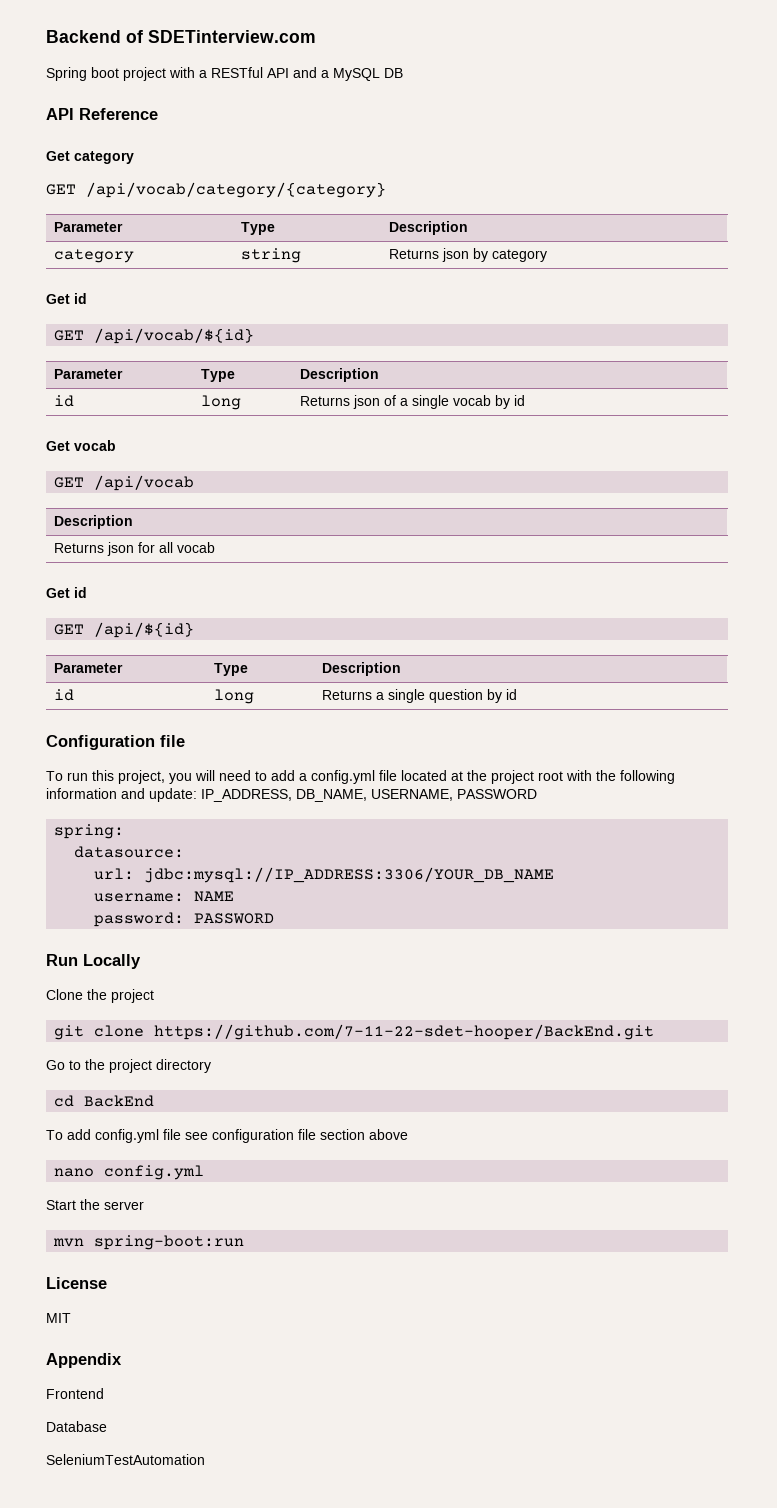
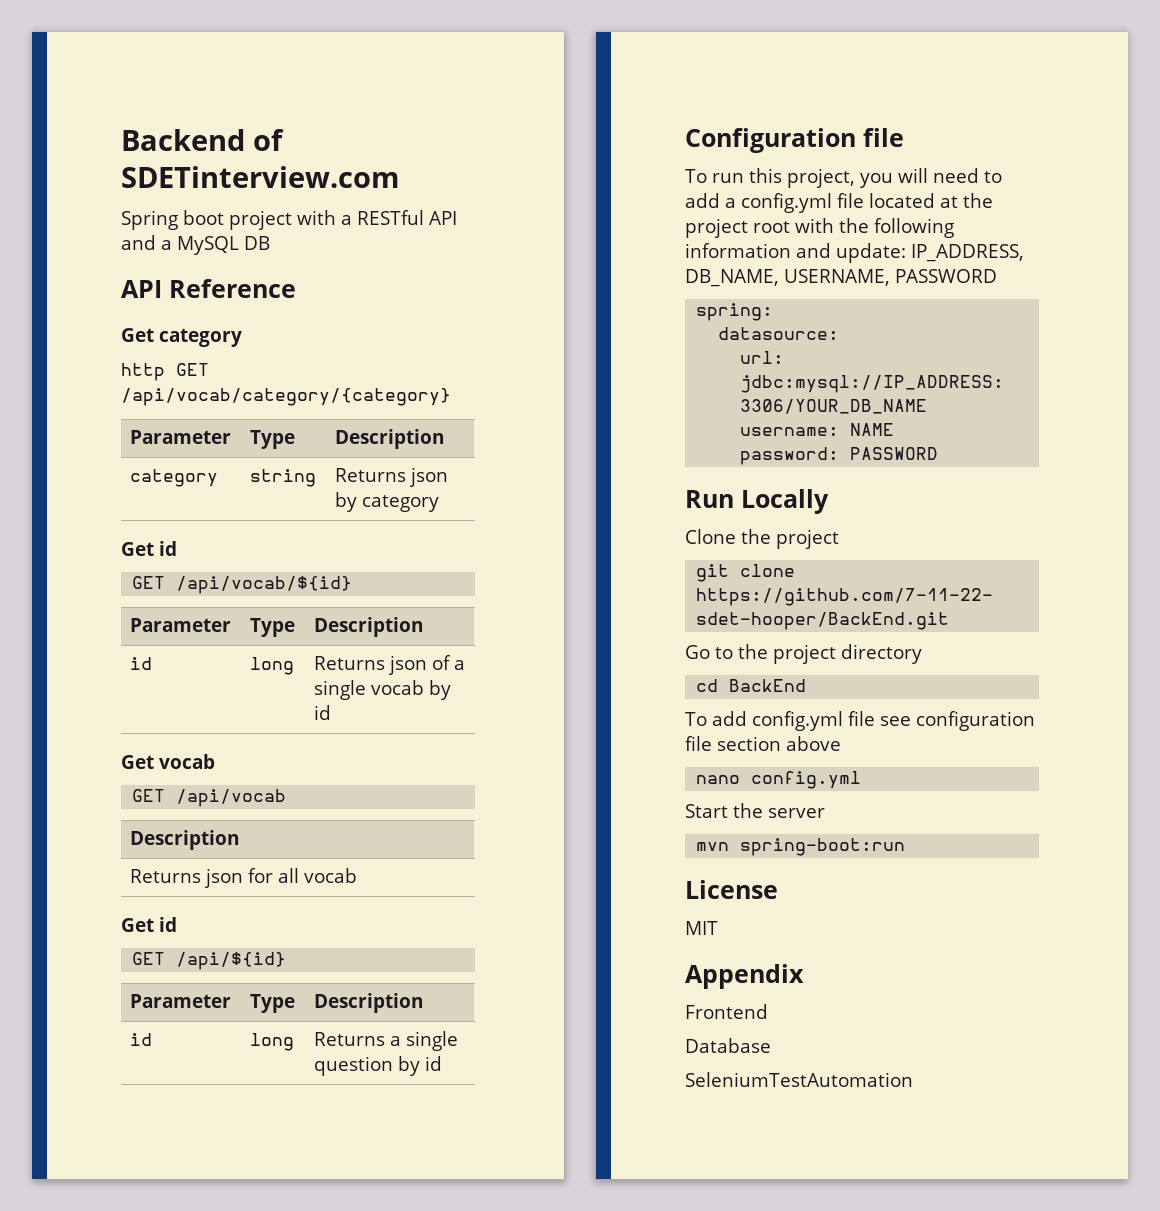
(134, 157) none -> [121,363,165,381] http

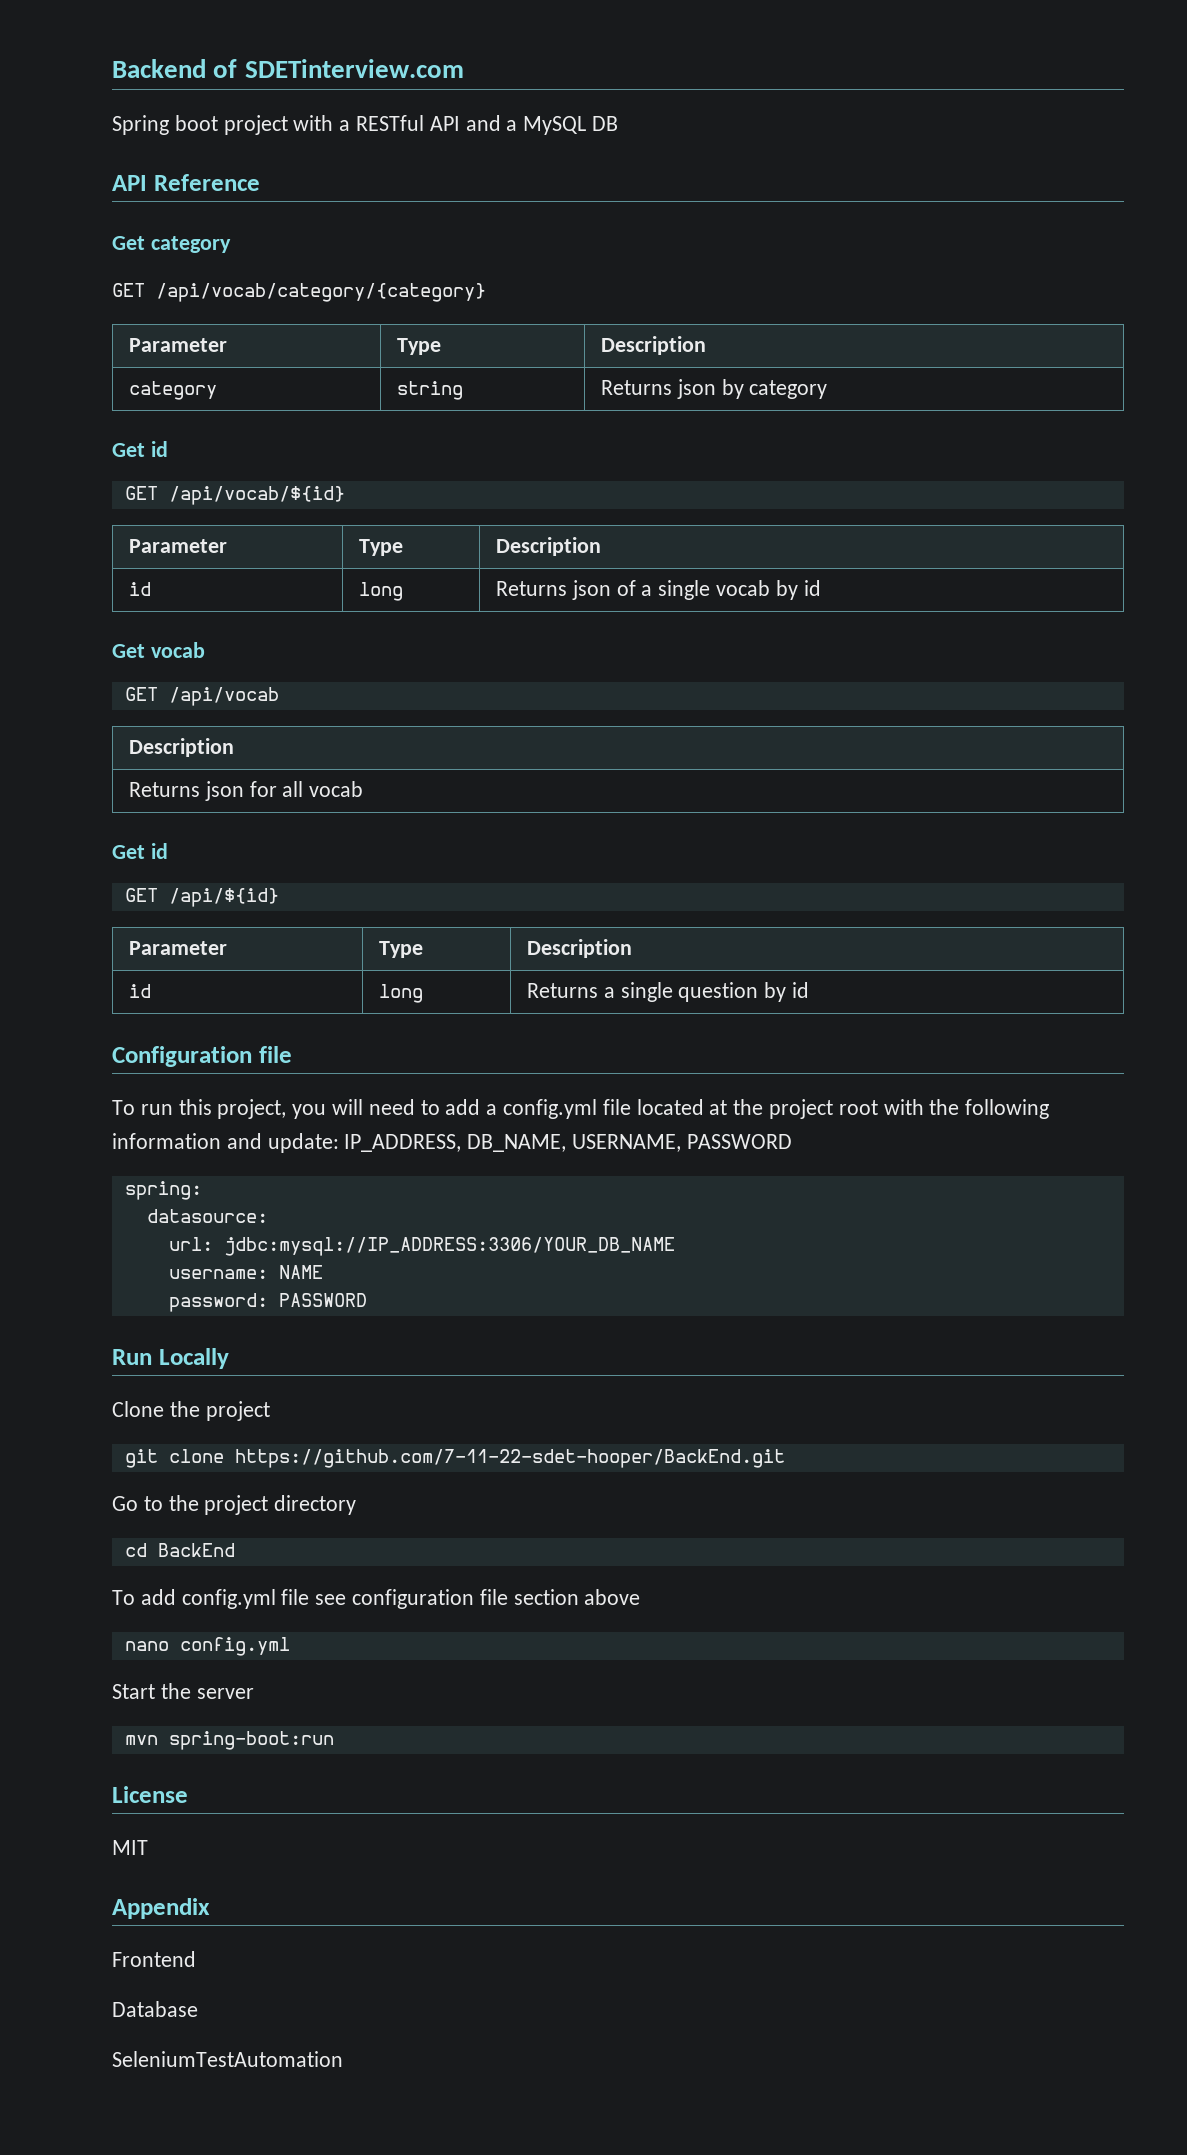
[121,363,165,381] http -> (231, 244) none

